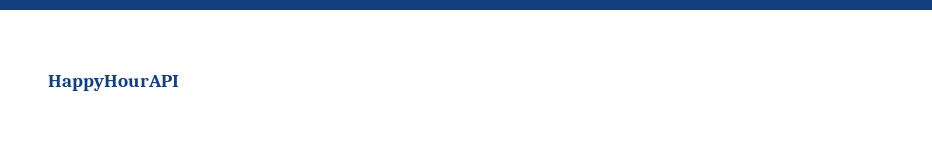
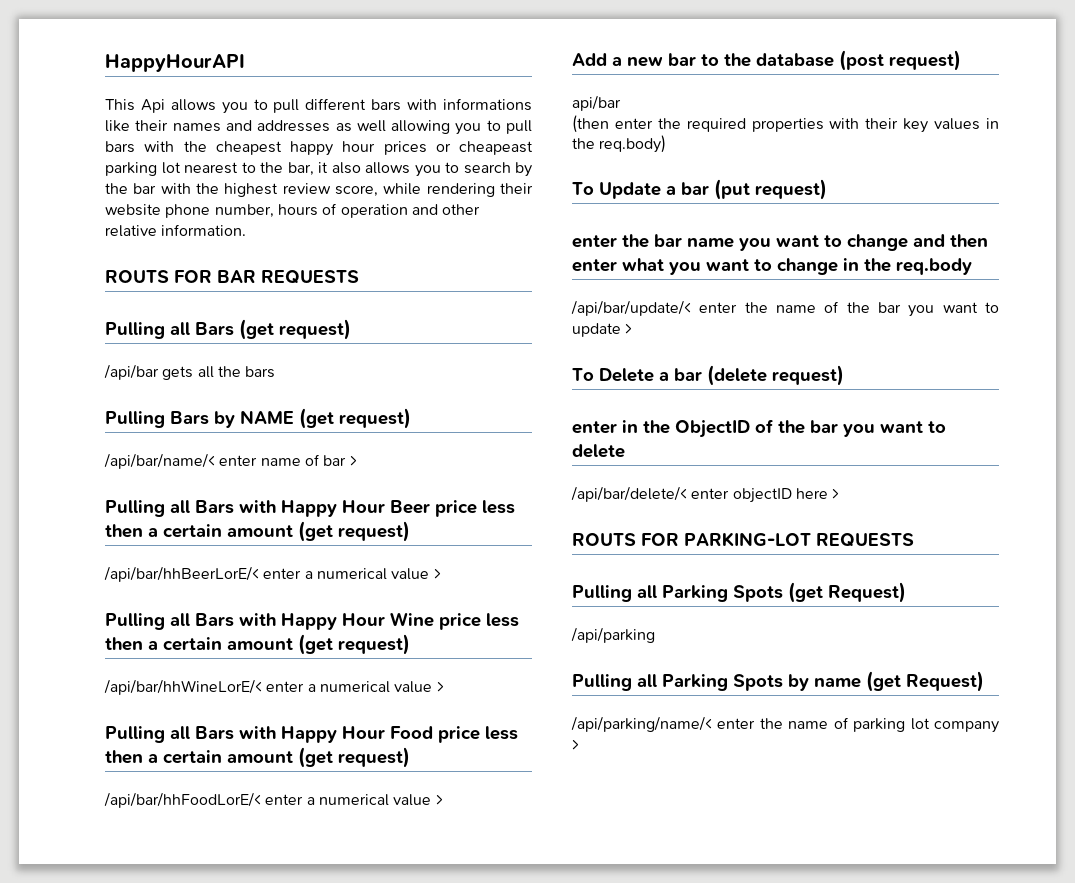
(179, 83) none -> [105,98,532,114] [105,120,532,135] [105,141,533,156] [105,162,532,177] [105,183,533,197] [105,203,481,218] [105,224,247,237] [105,270,359,284] [105,319,351,340] [104,364,276,380] [105,408,411,429] [104,453,357,469] [105,500,515,517] [105,521,410,542] [104,566,441,582] [105,612,519,630] [105,634,410,655] [104,679,444,695] [105,726,518,743] [105,747,410,768] [104,792,443,808] [572,50,961,71] [572,95,621,111] [572,115,1000,133] [572,135,667,153] [572,179,827,200] [572,234,988,251] [572,258,972,275] [571,300,999,317] [572,323,633,337] [572,365,844,386] [572,419,946,438] [572,444,625,458] [571,486,840,503] [572,532,914,547] [572,582,906,603] [571,627,655,643] [572,671,984,692] [571,716,999,733] [572,739,579,750] // This Api allows you to pull different bars with informations like their names and addresses as well allowing you to pull bars with the cheapest happy hour prices or cheapeast parking lot nearest to the bar, it also allows you to search by the bar with the highest review score, while rendering their website phone number, hours of operation and other relative information. // ROUTS FOR BAR REQUESTS // Pulling all Bars (get request) // /api/bar gets all the bars // Pulling Bars by NAME (get request) // /api/bar/name/< enter name of bar > // Pulling all Bars with Happy Hour Beer price less then a certain amount (get request) // /api/bar/hhBeerLorE/< enter a numerical value > // Pulling all Bars with Happy Hour Wine price less then a certain amount (get request) // /api/bar/hhWineLorE/< enter a numerical value > // Pulling all Bars with Happy Hour Food price less then a certain amount (get request) // /api/bar/hhFoodLorE/< enter a numerical value > // Add a new bar to the database (post request) // api/bar // (then enter the required properties with their key values in the req.body) // To Update a bar (put request) // enter the bar name you want to change and then enter what you want to change in the req.body // /api/bar/update/< enter the name of the bar you want to update > // To Delete a bar (delete request) // enter in the ObjectID of the bar you want to delete // /api/bar/delete/< enter objectID here > // ROUTS FOR PARKING-LOT REQUESTS // Pulling all Parking Spots (get Request) // /api/parking // Pulling all Parking Spots by name (get Request) // /api/parking/name/< enter the name of parking lot company >

